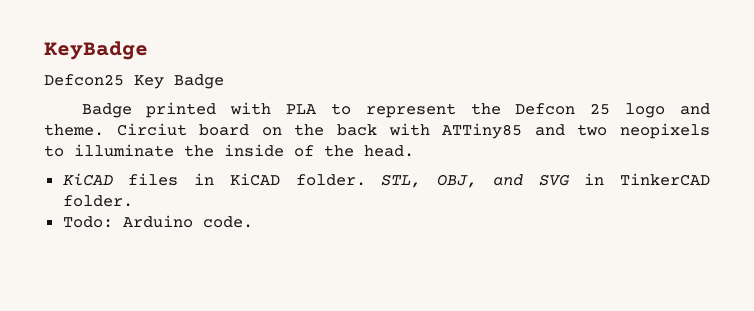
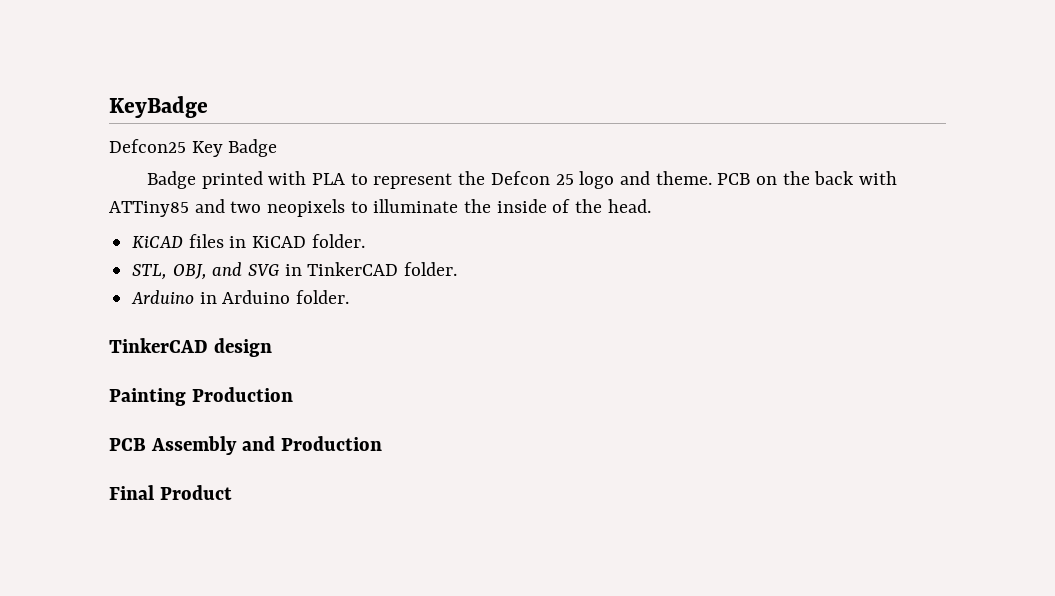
[116,123,250,136] Circiut board -> [717,173,751,185] PCB
(366, 180) none -> (365, 241) //
[62,215,253,228] Todo: Arduino code. -> [131,290,350,304] [109,338,272,357] [109,387,293,406] [109,436,382,455] [109,485,232,500] Arduino in Arduino folder. // TinkerCAD design // Painting Production // PCB Assembly and Production // Final Product

